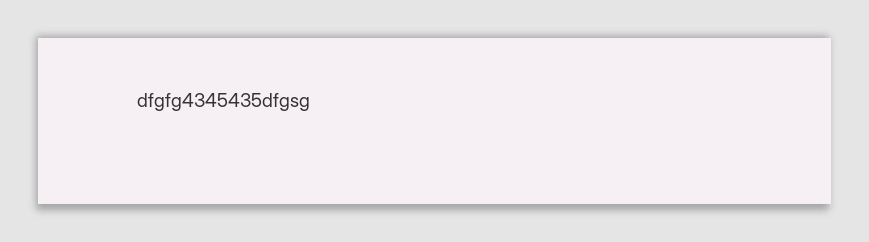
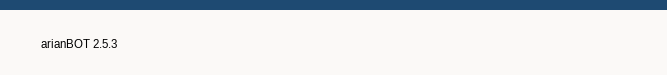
[137,93,310,111] dfgfg4345435dfgsg -> [41,39,118,48] arianBOT 2.5.3

